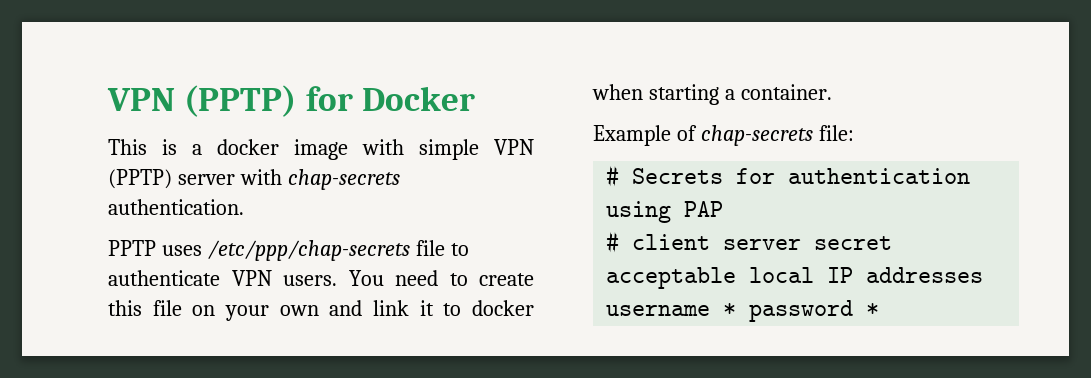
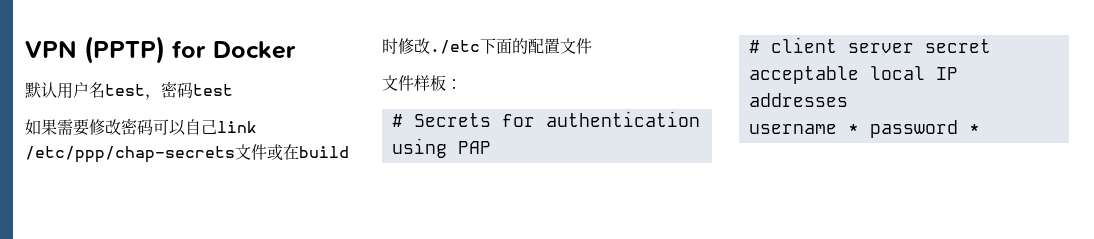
[108,139,534,160] [108,169,400,190] [108,199,244,215] [108,240,469,261] [108,270,534,286] [108,300,534,321] [592,84,832,105] [593,125,854,146] This is a docker image with simple VPN (PPTP) server with chap-secrets authentication. // PPTP uses /etc/ppp/chap-secrets file to authenticate VPN users. You need to create this file on your own and link it to docker when starting a container. // Example of chap-secrets file: -> [25,81,233,100] [25,118,257,136] [25,144,349,163] [382,38,592,54] [382,75,462,91] 默认用户名test，密码test // 如果需要修改密码可以自己link /etc/ppp/chap-secrets文件或在build时修改./etc下面的配置文件 // 文件样板：

